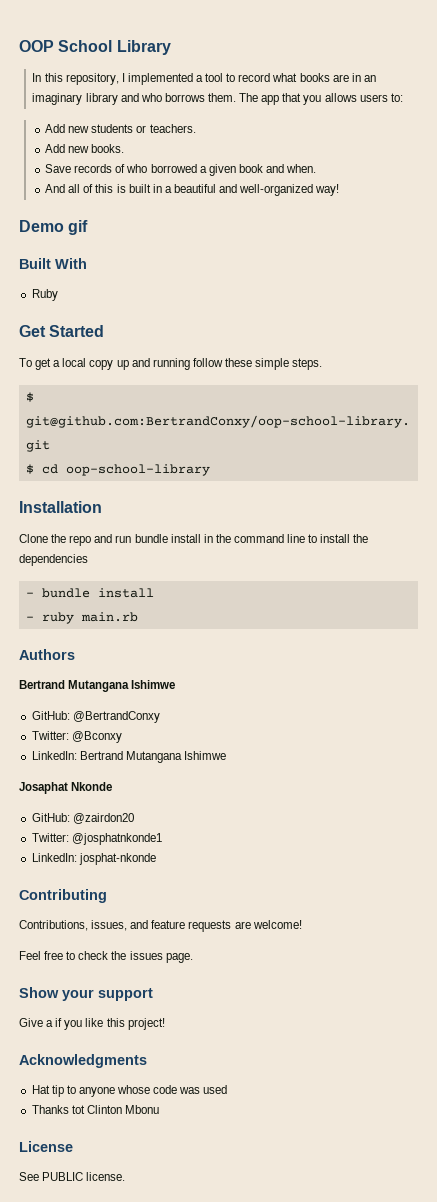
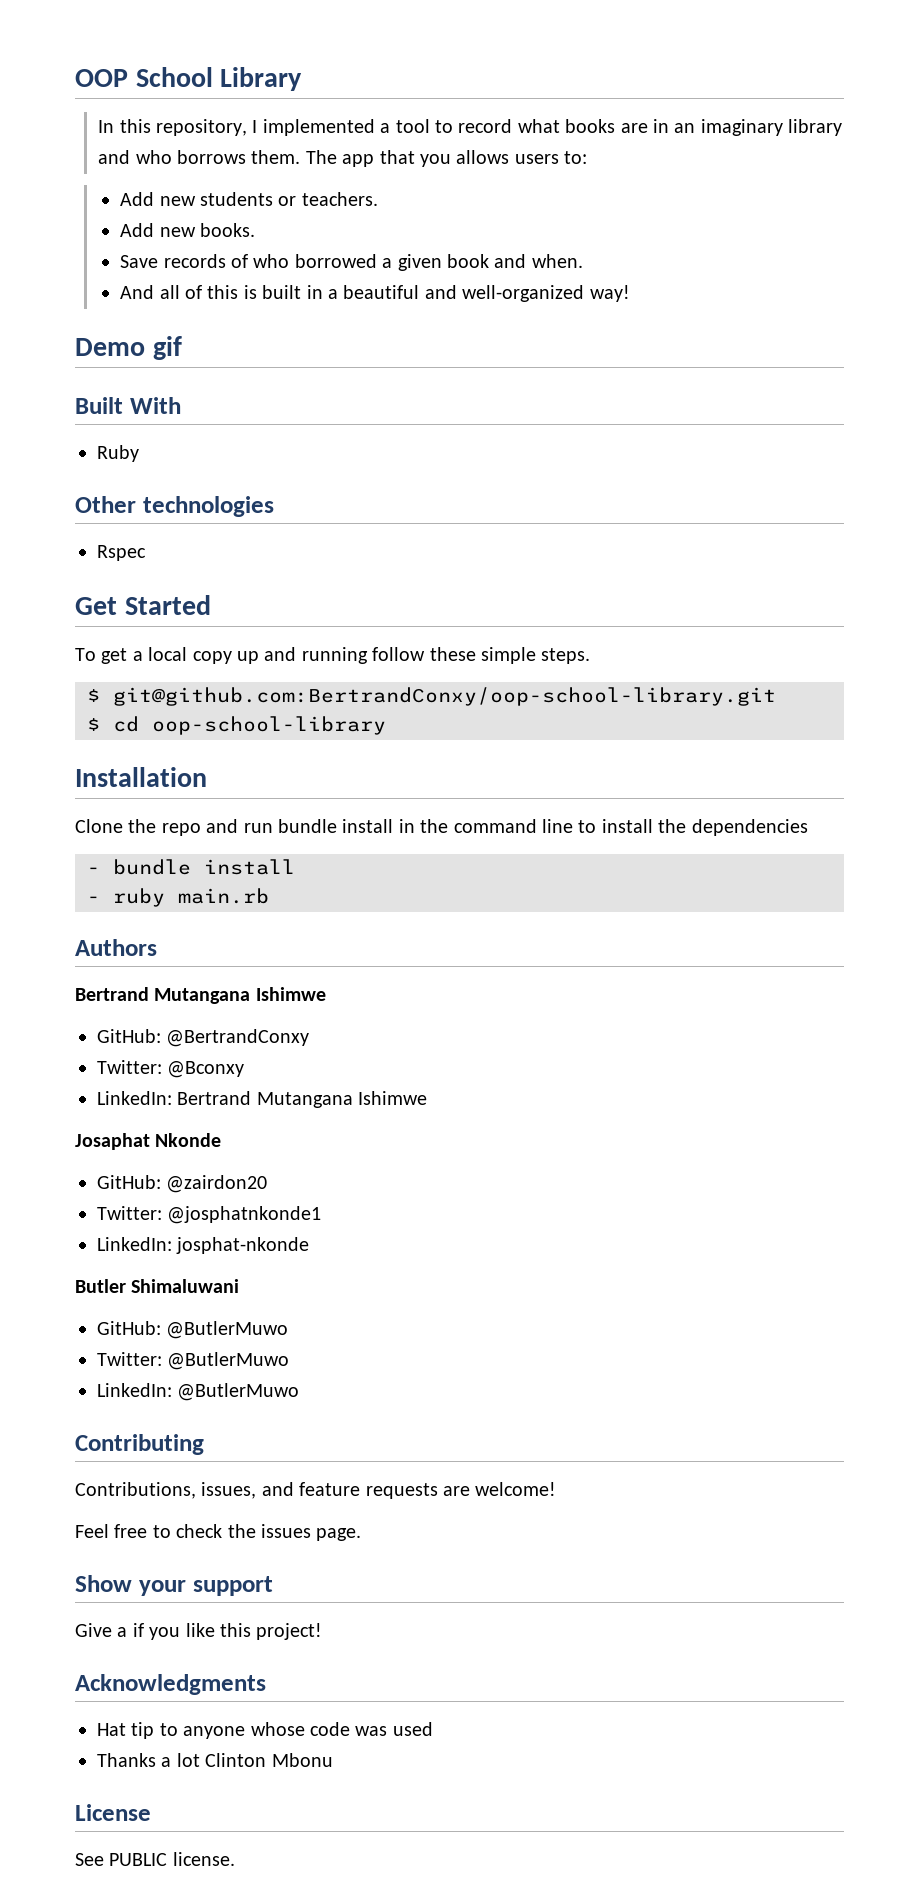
(58, 295) none -> [75,496,274,517] [97,545,146,561] // Other technologies // Rspec
(156, 859) none -> [75,1279,240,1293] [97,1321,289,1339] [97,1352,290,1370] [97,1383,300,1401] // Butler Shimaluwani // GitHub: @ButlerMuwo // Twitter: @ButlerMuwo // LinkedIn: @ButlerMuwo
[71,1105,85,1114] tot -> [161,1753,200,1767] a lot

